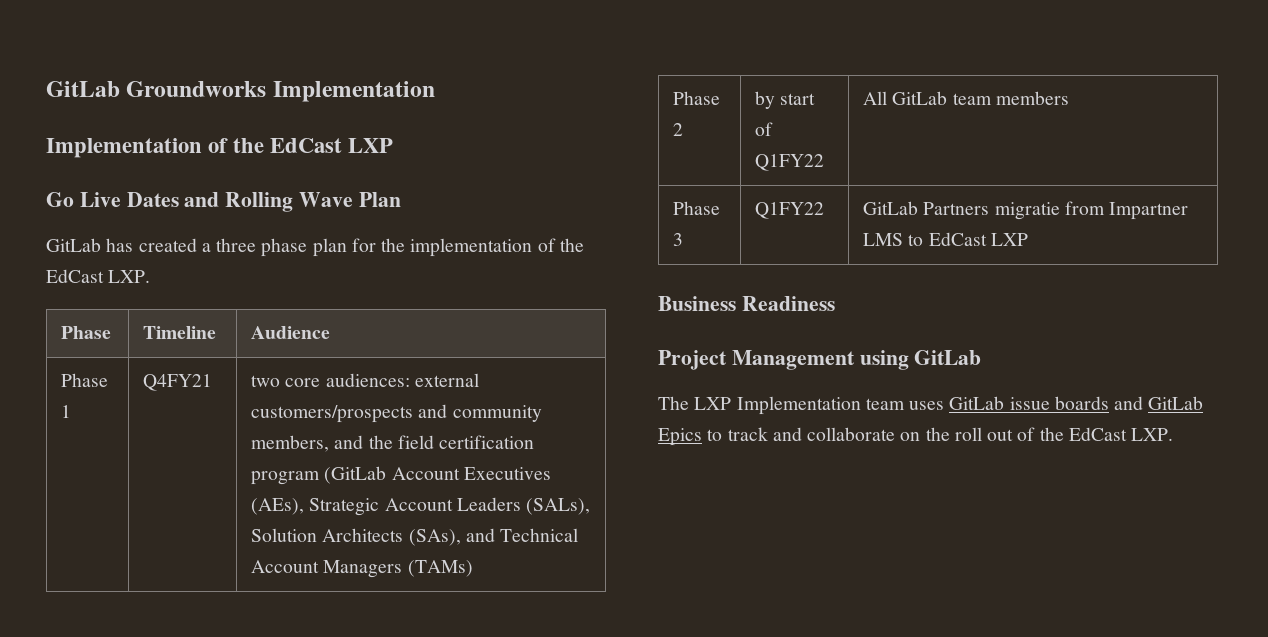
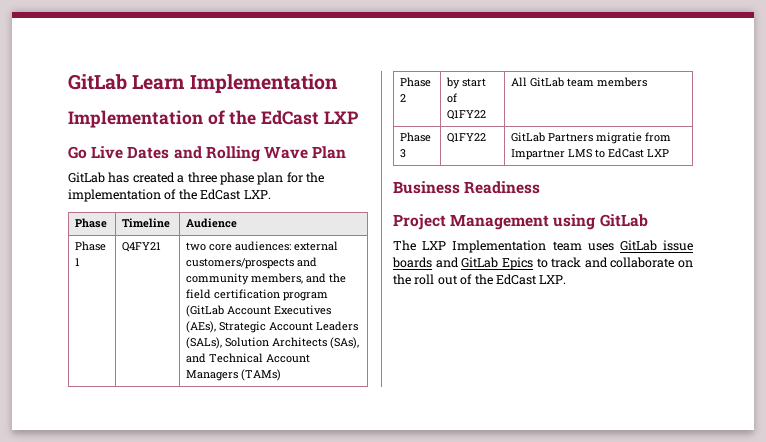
[46,81,267,97] GitLab Groundworks -> [68,74,186,90] GitLab Learn

